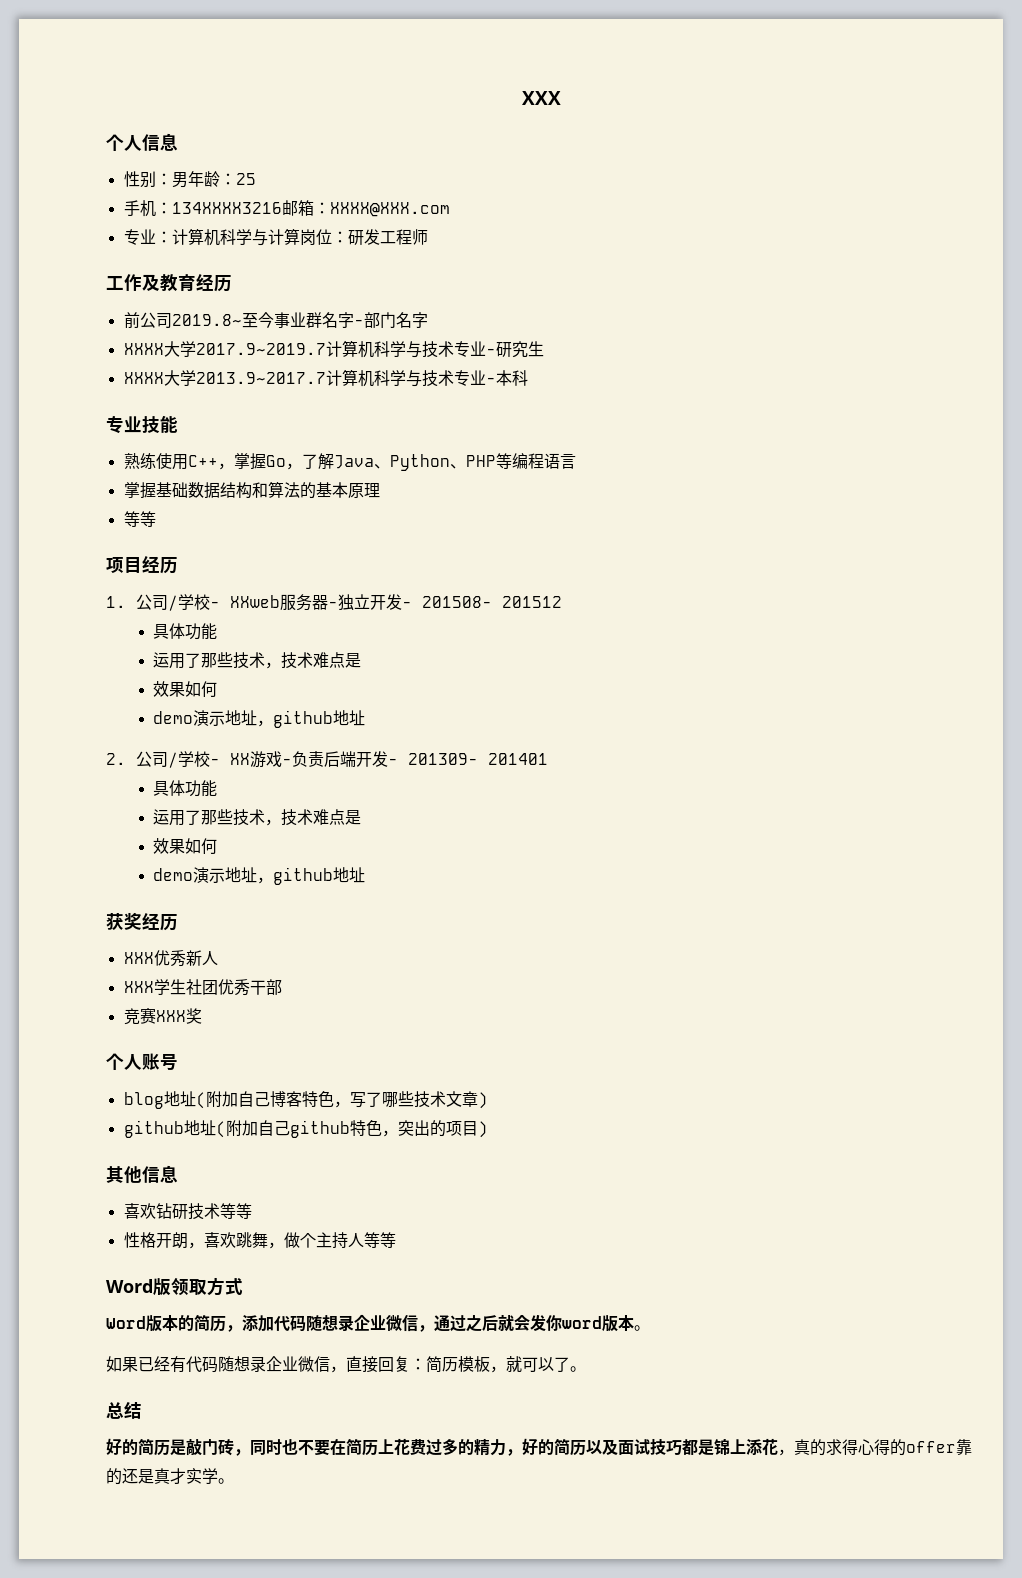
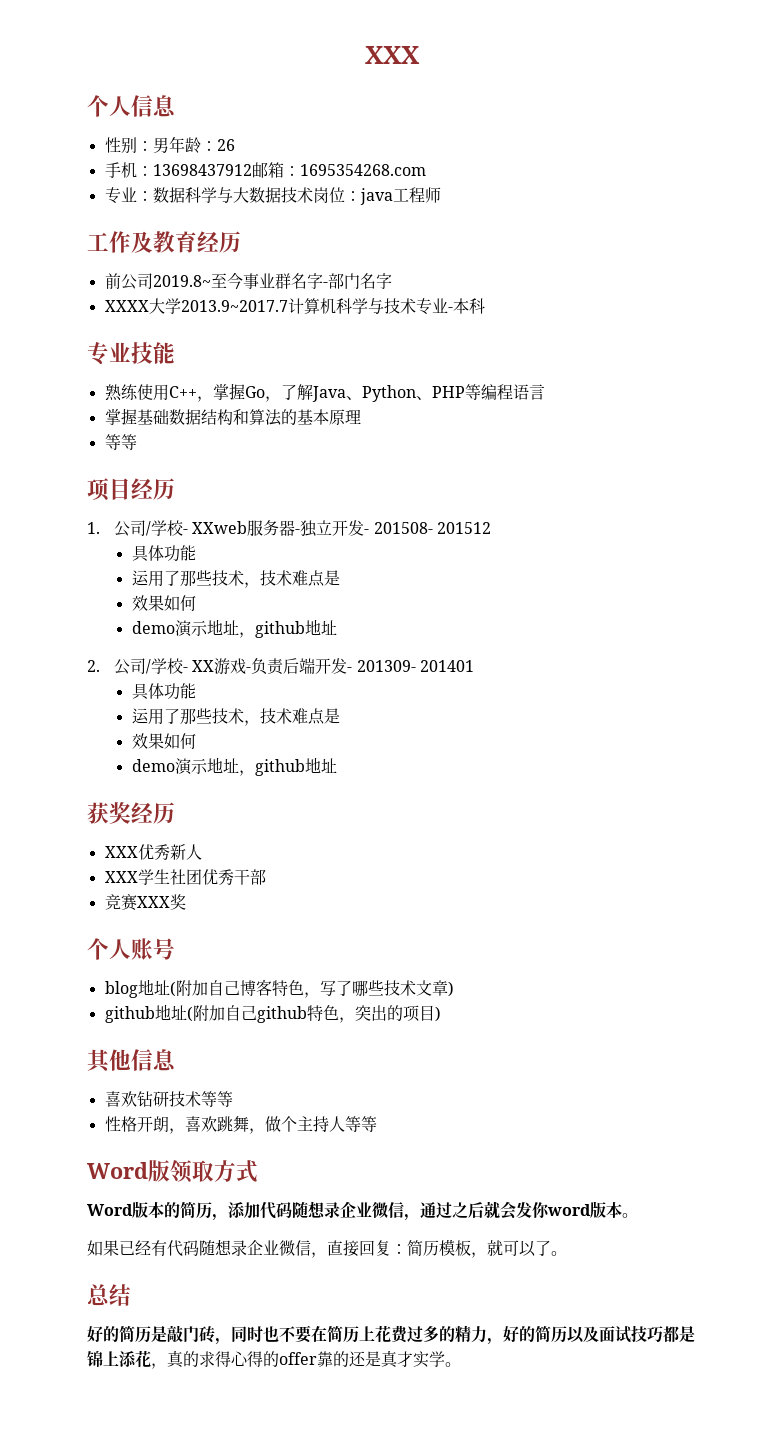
[235,173,256,185] 25 -> [216,139,235,151] 26
[171,200,450,217] [123,228,380,246] 134XXXX3216邮箱：XXXX@XXX.com // 专业：计算机科学与计算岗位：研发 -> [152,162,426,178] [104,187,393,205] 13698437912邮箱：1695354268.com // 专业：数据科学与大数据技术岗位：java
[123,340,544,358] // XXXX大学2017.9~2019.7计算机科学与技术专业-研究生 -> (392, 281) none

